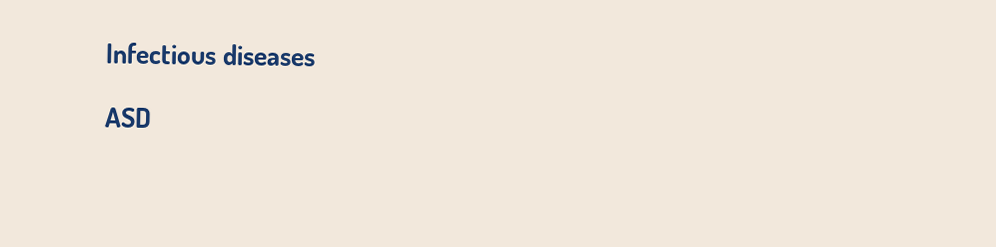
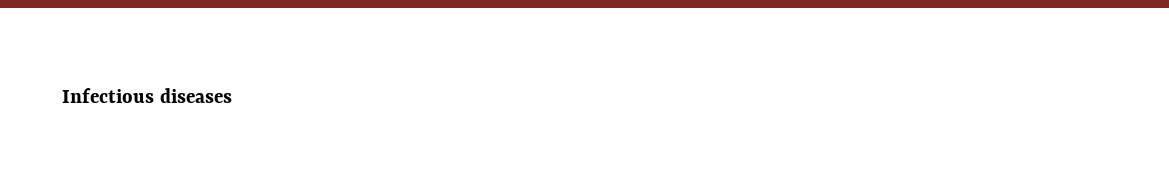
[104,107,152,128] // ASD -> (232, 95) none

